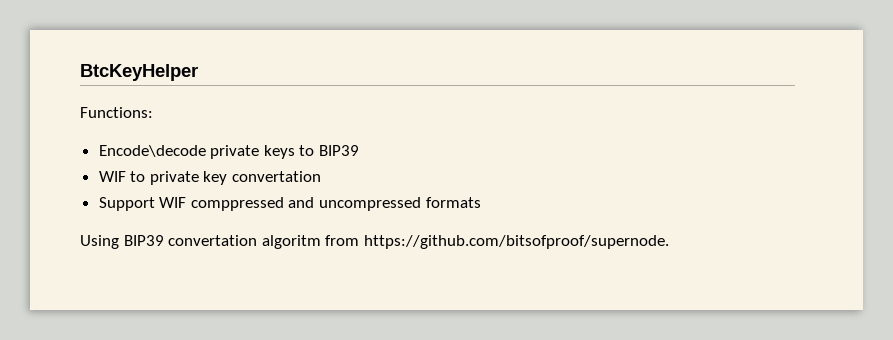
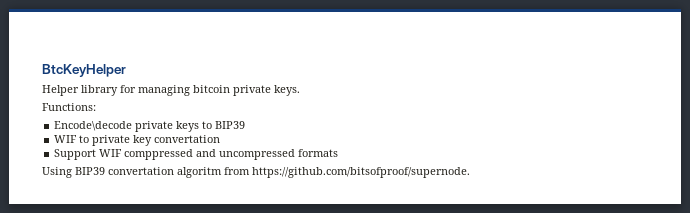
(198, 72) none -> [42,85,300,96] // Helper library for managing bitcoin private keys.

